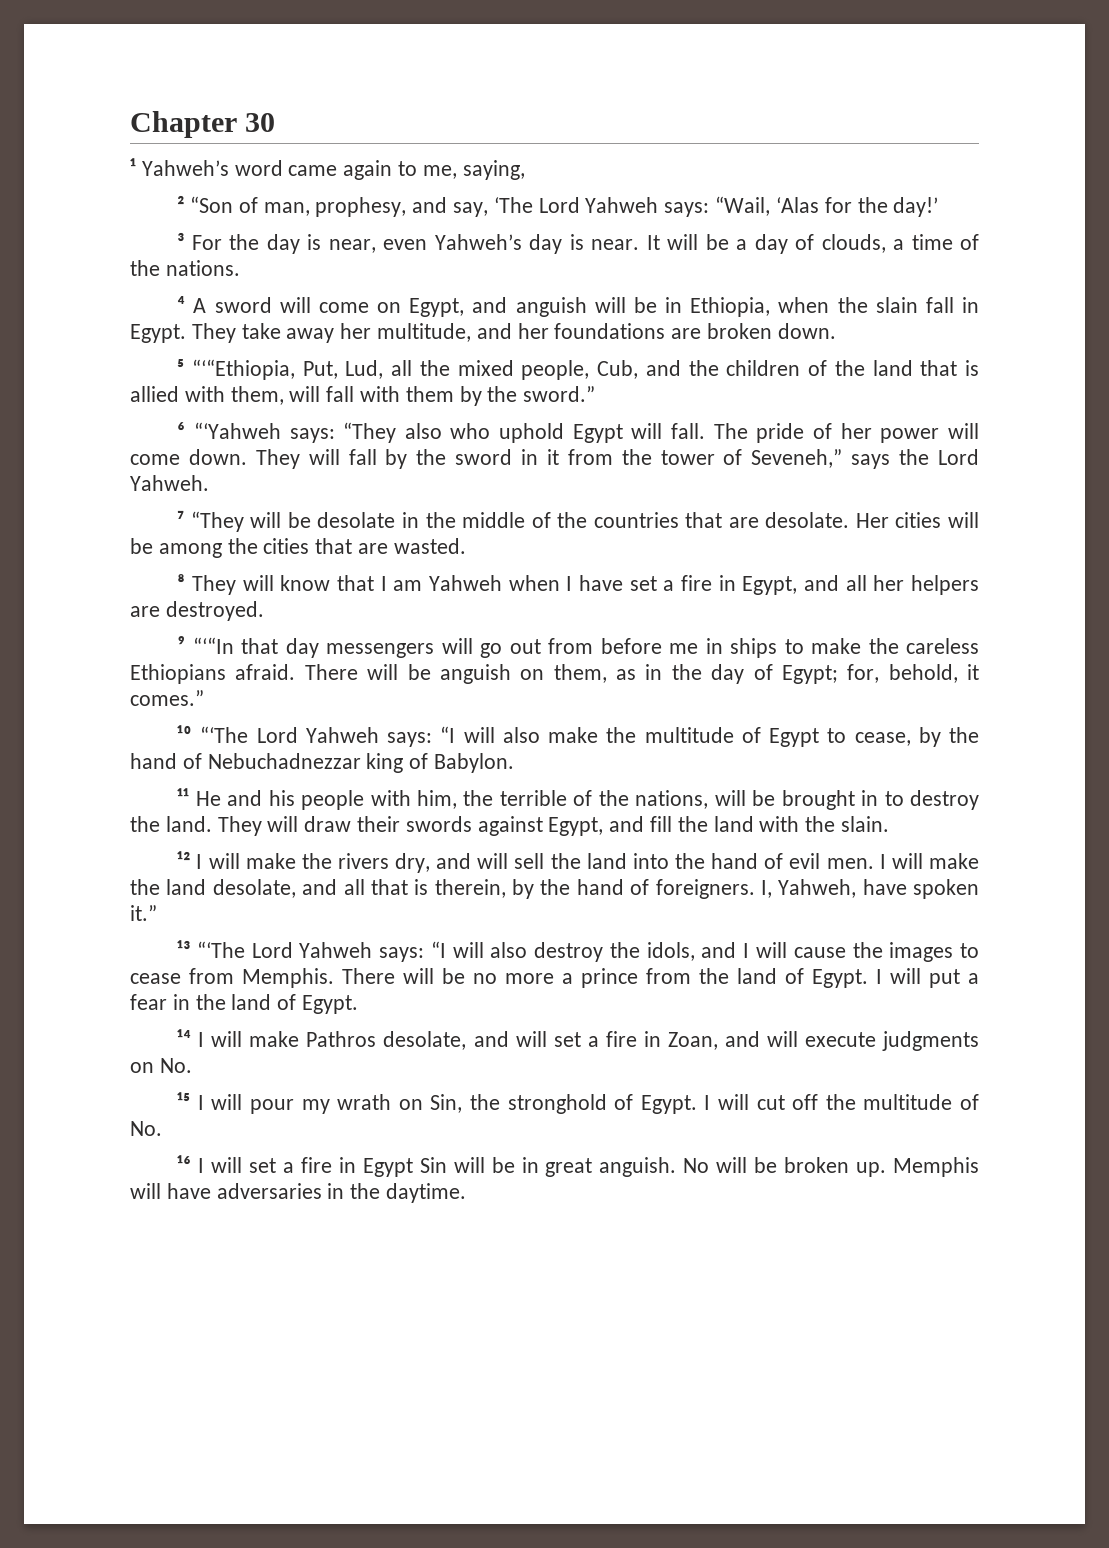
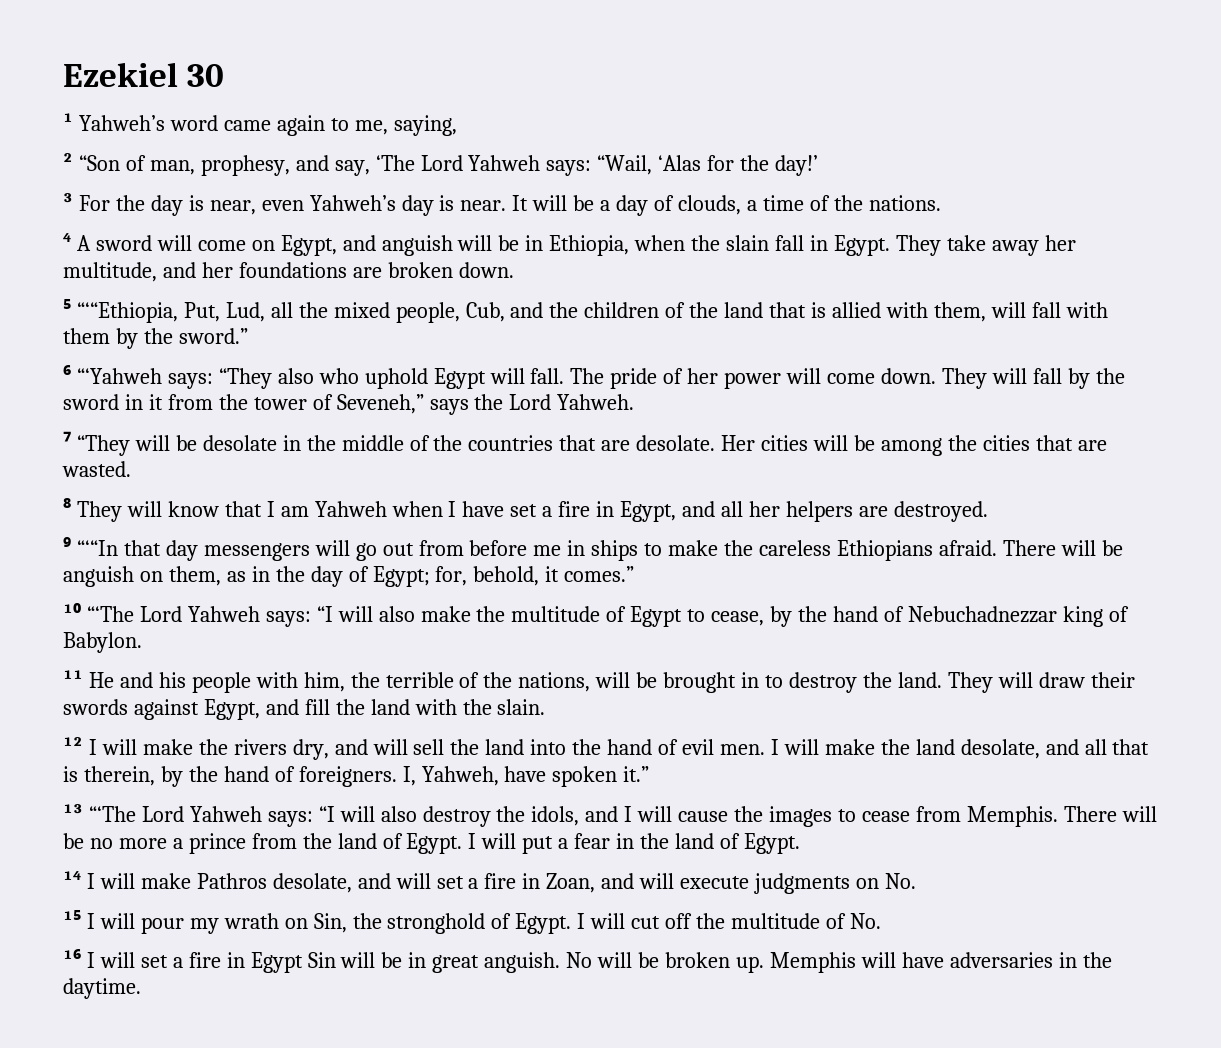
[130,111,237,138] Chapter -> [63,62,178,87] Ezekiel

